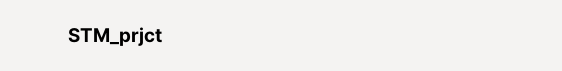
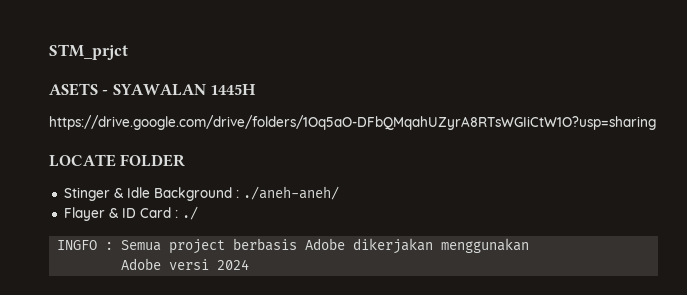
(162, 36) none -> [49,83,257,96] [49,115,656,130] [49,154,186,167] [63,186,339,201] [63,206,198,221] [57,238,530,254] [121,258,250,270] // ASETS - SYAWALAN 1445H // https://drive.google.com/drive/folders/1Oq5aO-DFbQMqahUZyrA8RTsWGIiCtW1O?usp=sharing // LOCATE FOLDER // Stinger & Idle Background : ./aneh-aneh/ // Flayer & ID Card : ./ // INGFO : Semua project berbasis Adobe dikerjakan menggunakan // Adobe versi 2024

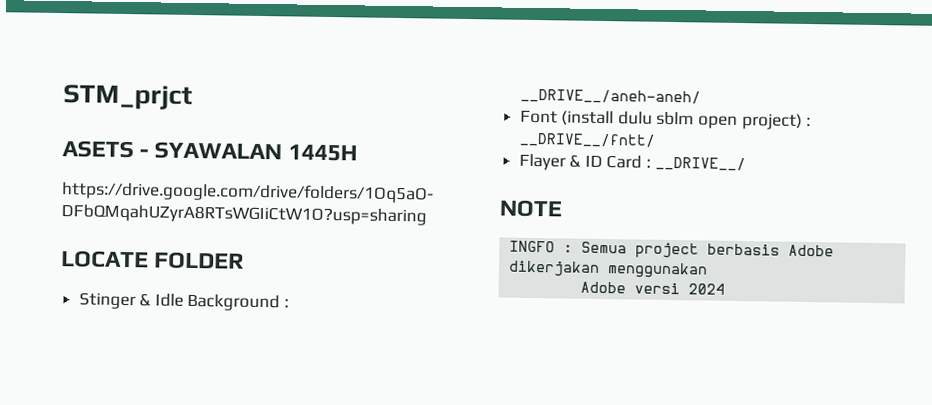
[242,186,339,200] ./aneh-aneh/ -> [519,88,701,105] [519,109,812,130] [518,132,656,148] __DRIVE__/aneh-aneh/ // Font (install dulu sblm open project) : __DRIVE__/fntt/
[181,206,198,220] ./ -> [654,156,746,172] [499,199,563,218] __DRIVE__/ // NOTE

